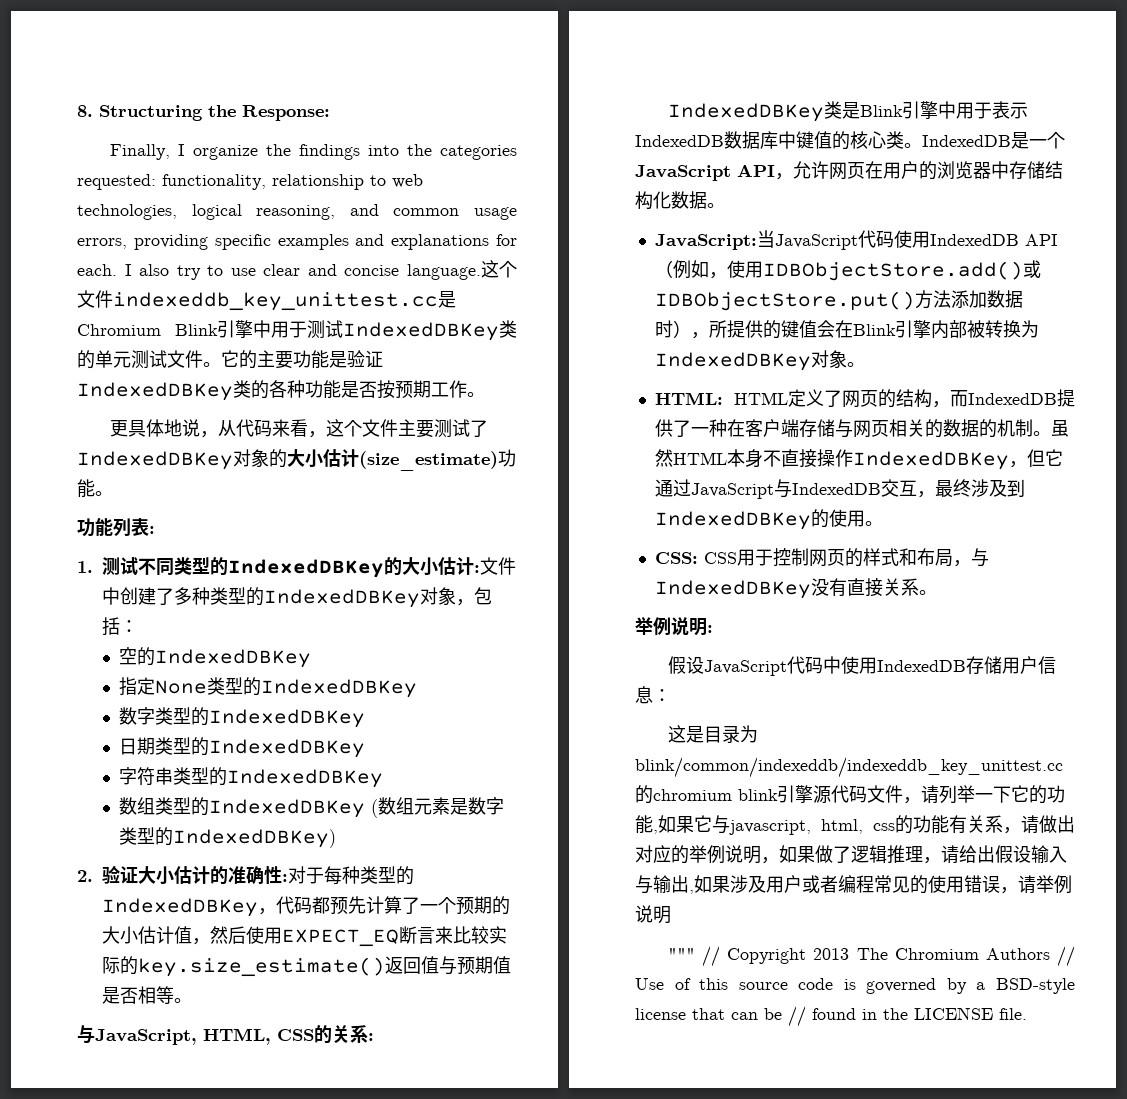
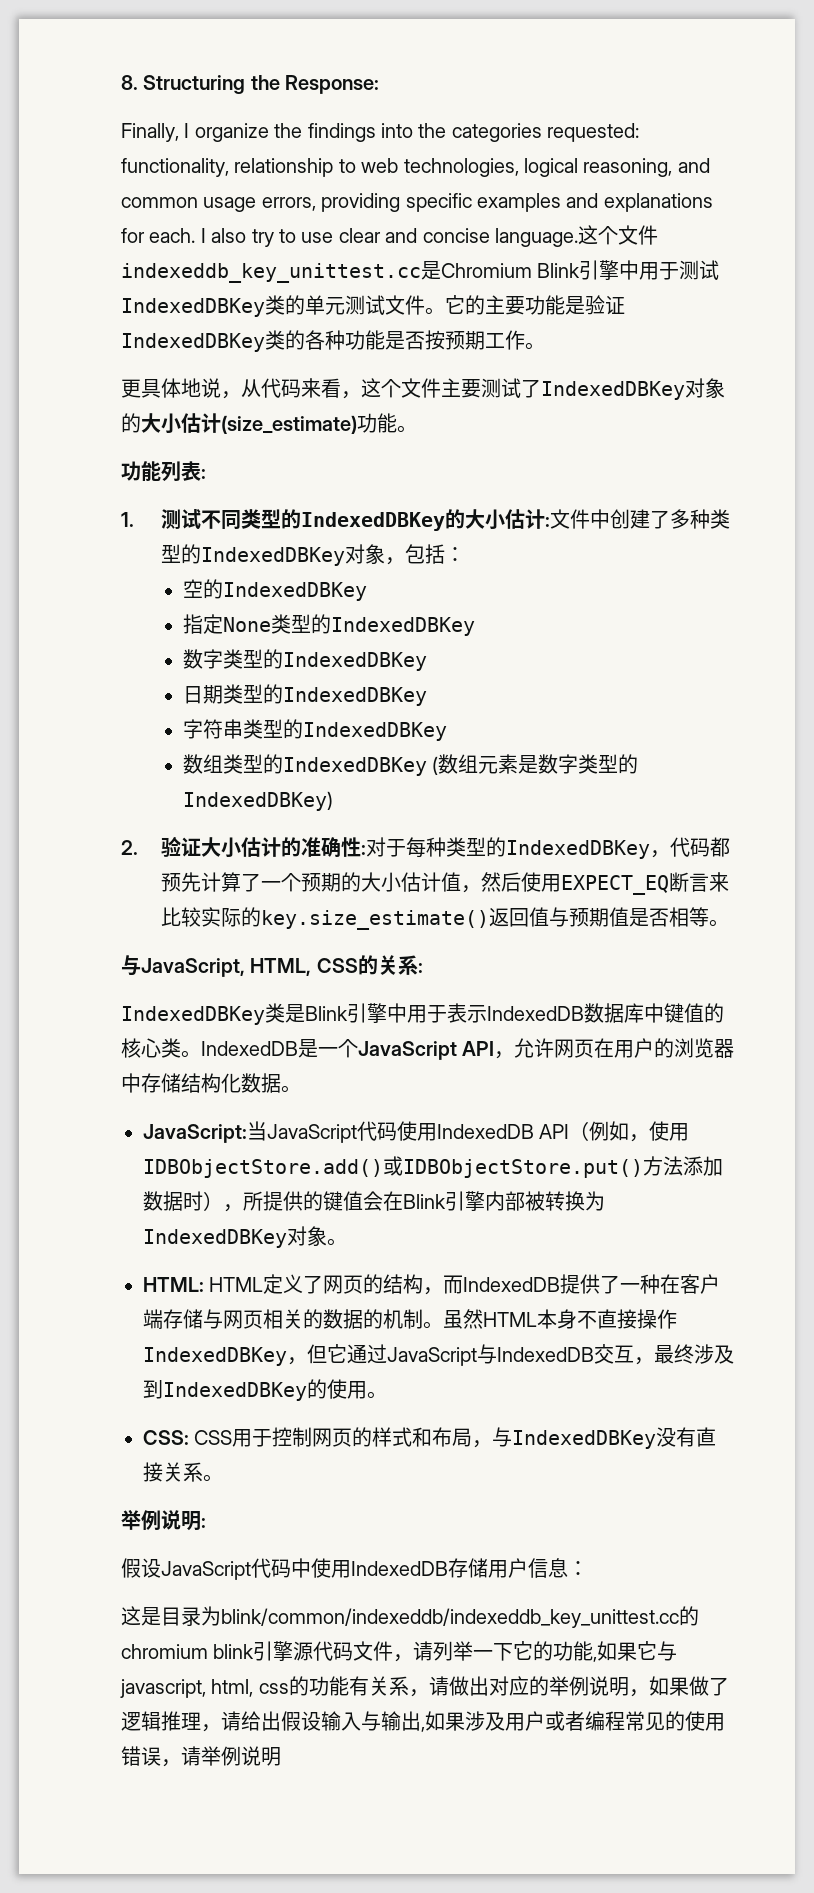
[668,946,1075,967] [635,978,1075,994] [635,1006,1027,1027] // """ // Copyright 2013 The Chromium Authors // Use of this source code is governed by a BSD-style license that can be // found in the LICENSE file. -> (281, 1756) none

